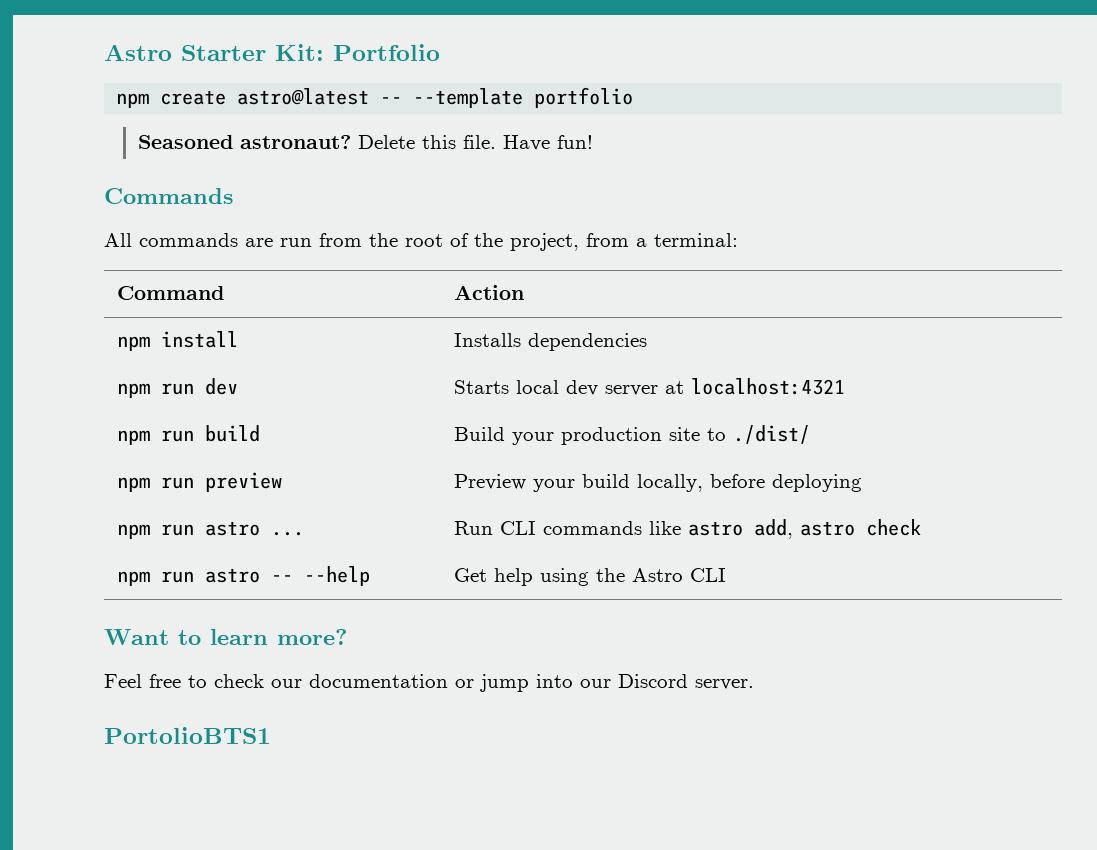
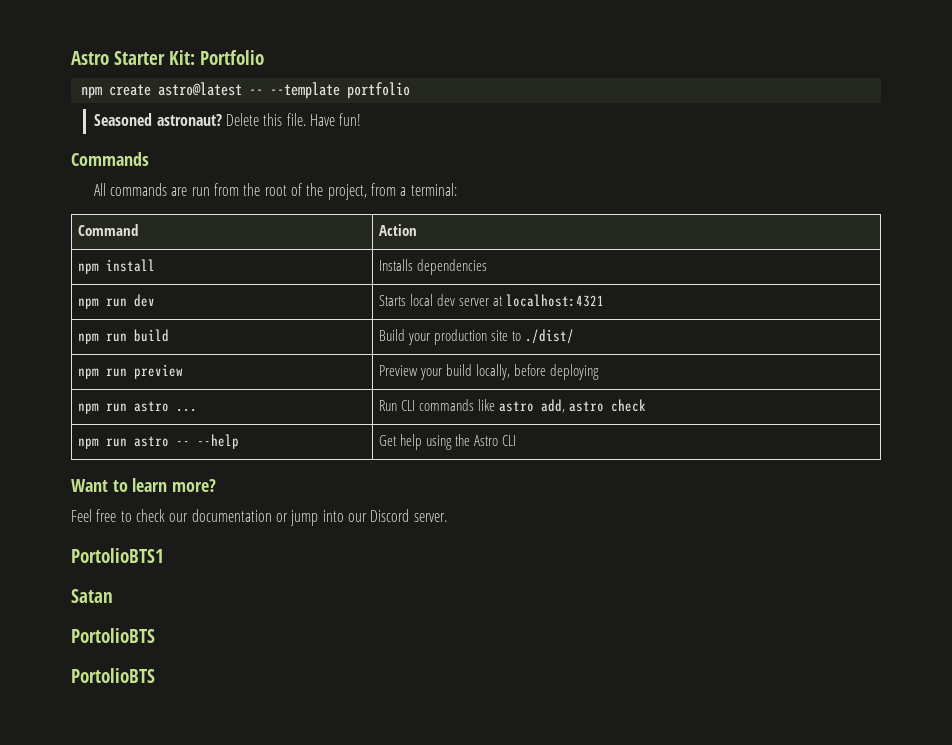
(271, 735) none -> [71,589,113,603] [71,628,155,643] [71,668,155,683] // Satan // PortolioBTS // PortolioBTS

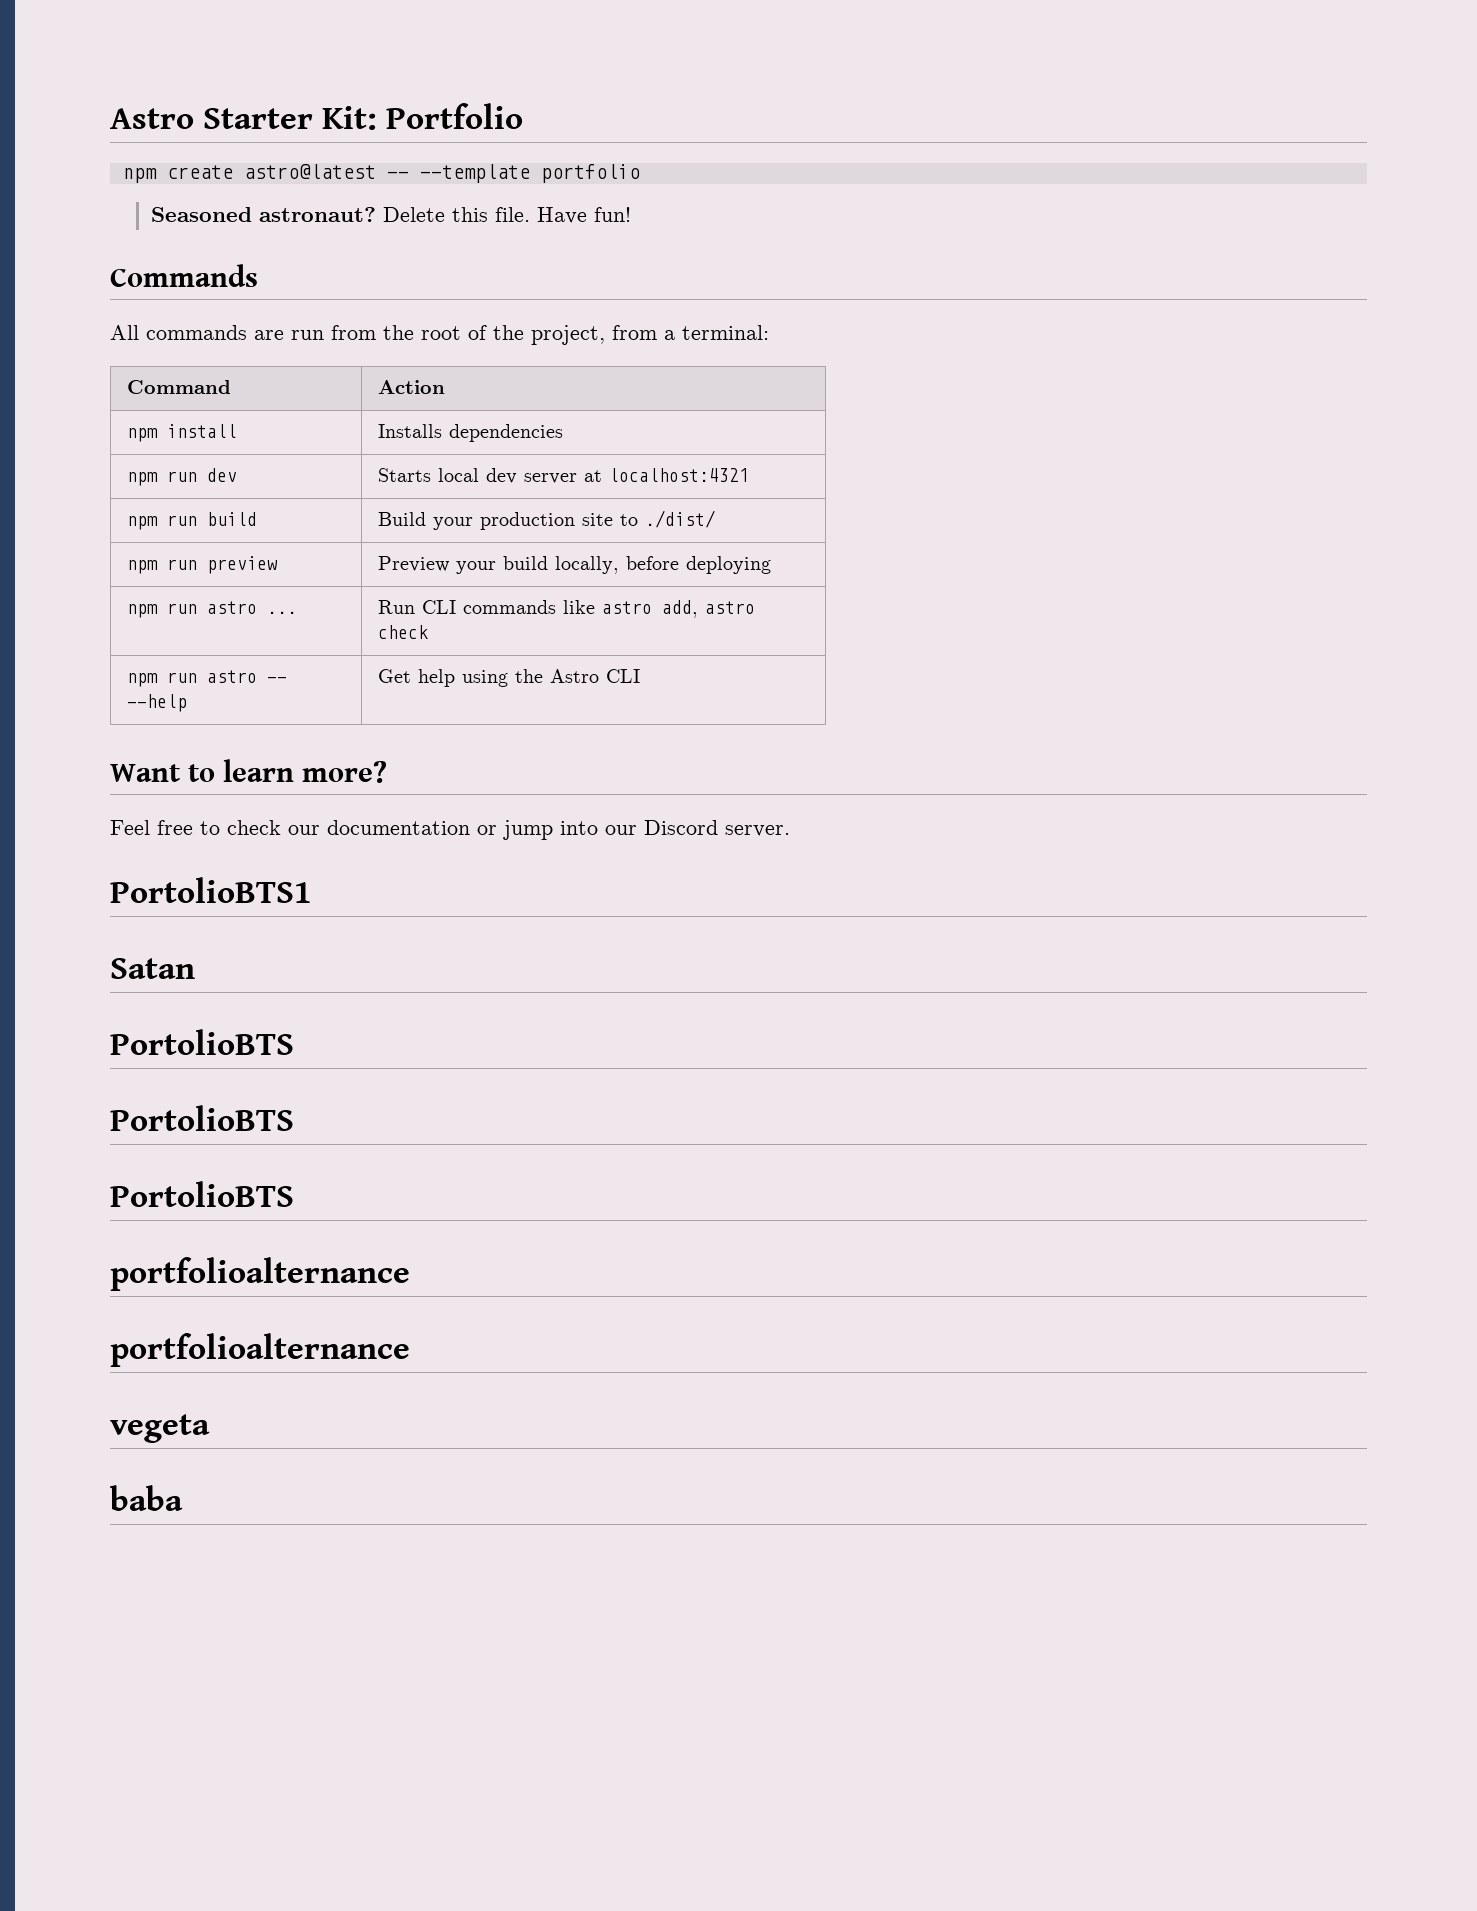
(155, 675) none -> [110,1181,294,1207] [110,1257,410,1291] [110,1333,410,1367] [110,1414,210,1443] [110,1485,183,1511] // PortolioBTS // portfolioalternance // portfolioalternance // vegeta // baba

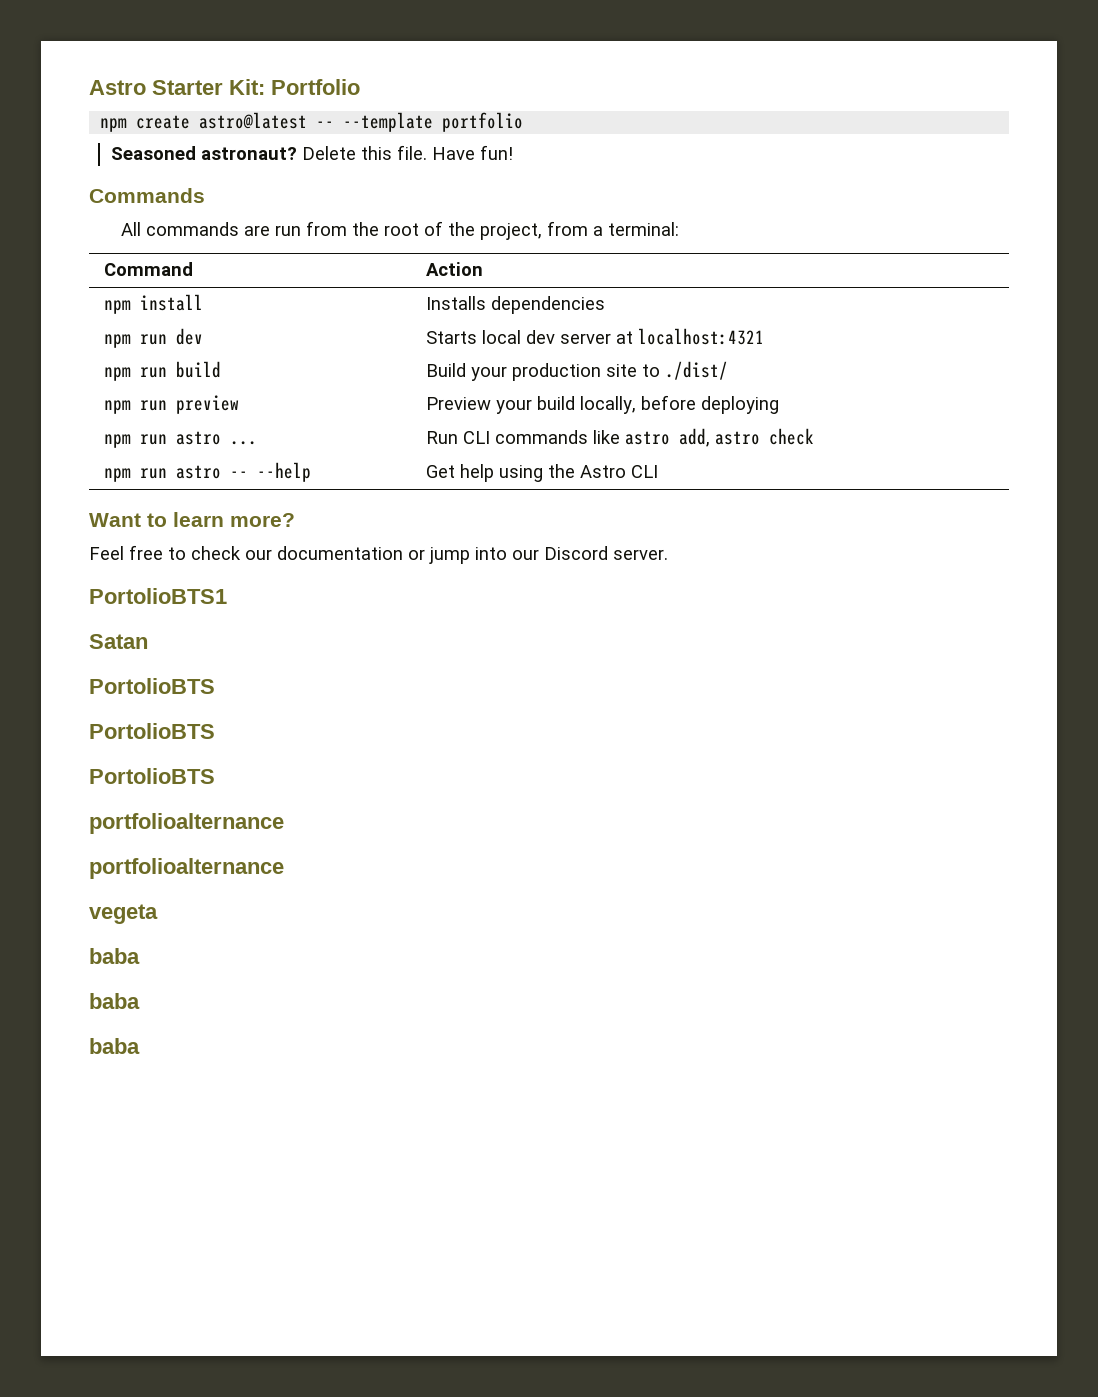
(183, 1498) none -> [89,993,140,1009] [89,1038,140,1054] // baba // baba

